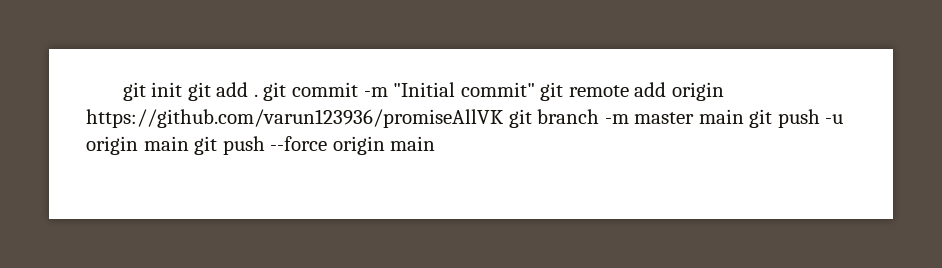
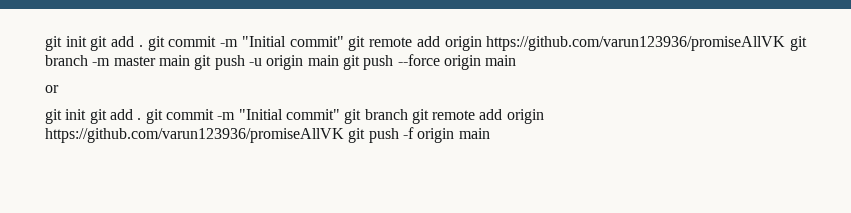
(436, 143) none -> [45,85,59,93] [45,109,544,124] [45,127,490,143] // or // git init git add . git commit -m "Initial commit" git branch git remote add origin https://github.com/varun123936/promiseAllVK git push -f origin main

